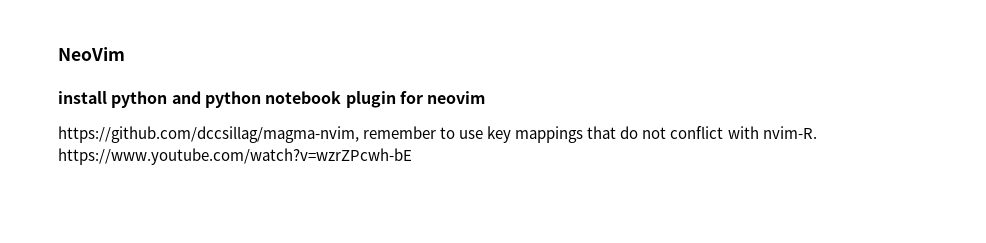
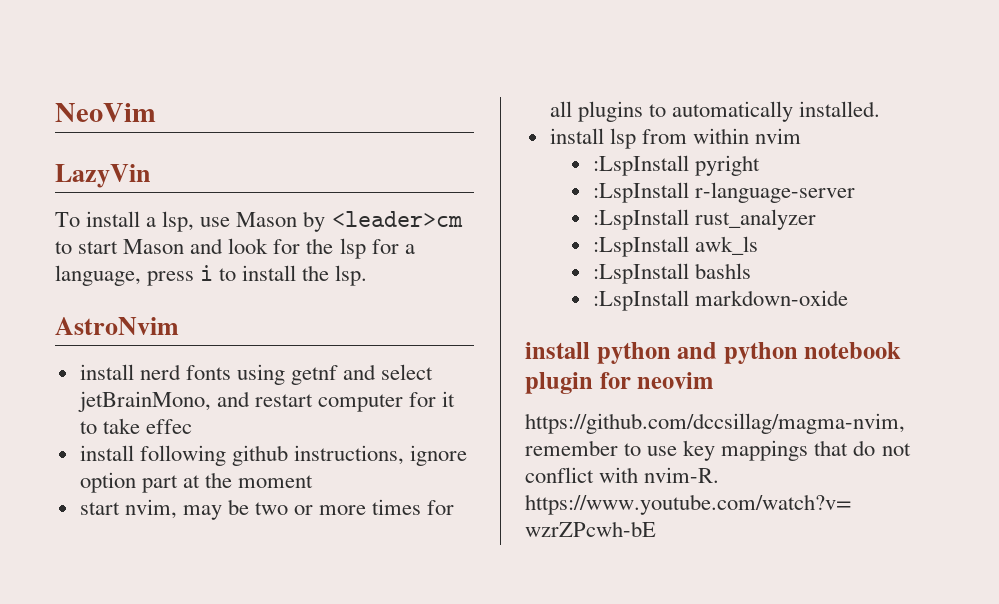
(125, 54) none -> [55,164,150,188] [55,211,463,232] [55,238,415,259] [55,265,368,286] [55,317,179,335] [79,364,434,385] [77,391,456,412] [79,418,192,434] [79,445,468,466] [79,472,314,493] [79,499,455,520] [549,101,881,122] [549,128,802,149] [592,155,760,176] [592,182,855,203] [592,209,816,230] [592,236,758,257] [592,263,751,284] [592,290,848,311] // LazyVin // To install a lsp, use Mason by <leader>cm to start Mason and look for the lsp for a language, press i to install the lsp. // AstroNvim // install nerd fonts using getnf and select jetBrainMono, and restart computer for it to take effec // install following github instructions, ignore option part at the moment // start nvim, may be two or more times for all plugins to automatically installed. // install lsp from within nvim // :LspInstall pyright // :LspInstall r-language-server // :LspInstall rust_analyzer // :LspInstall awk_ls // :LspInstall bashls // :LspInstall markdown-oxide

